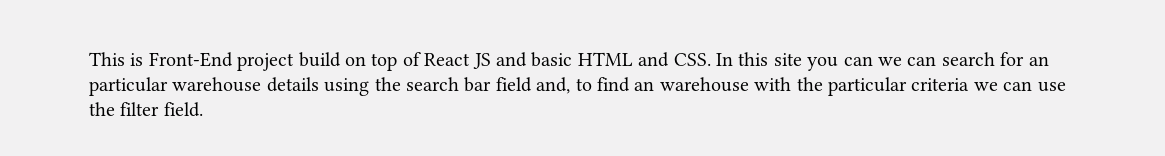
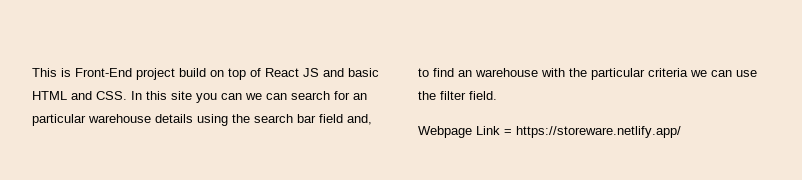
(203, 109) none -> [418,126,681,138] // Webpage Link = https://storeware.netlify.app/

